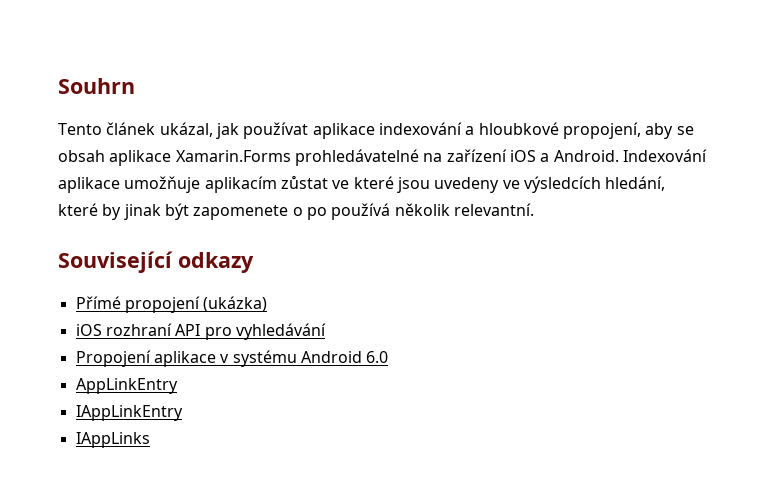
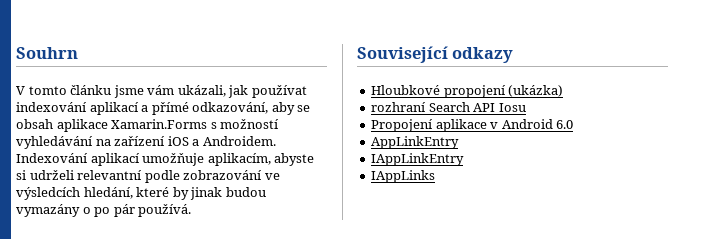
[58,122,641,139] Tento článek ukázal, jak používat aplikace indexování a hloubkové propojení, -> [16,85,307,98] [16,102,269,115] V tomto článku jsme vám ukázali, jak používat indexování aplikací a přímé odkazování,
[294,149,419,166] prohledávatelné -> [210,119,280,129] [16,136,93,149] s možností vyhledávání
[553,149,707,162] [58,175,500,193] Android. Indexování aplikace umožňuje aplikacím zůstat ve které jsou uvedeny -> [202,136,276,146] [16,153,315,166] [16,170,263,183] Androidem. Indexování aplikací umožňuje aplikacím, abyste si udrželi relevantní podle zobrazování
[164,203,534,220] být zapomenete o po používá několik relevantní. -> [225,187,266,197] [16,204,192,217] budou vymazány o po pár používá.
[75,296,121,309] Přímé -> [371,85,441,95] Hloubkové
[75,323,326,340] iOS rozhraní API pro vyhledávání -> [371,102,526,112] rozhraní Search API Iosu
[232,350,297,367] systému -> (499, 125) none

